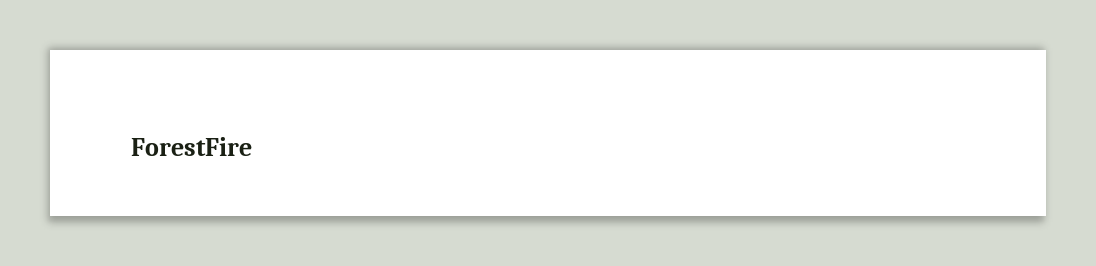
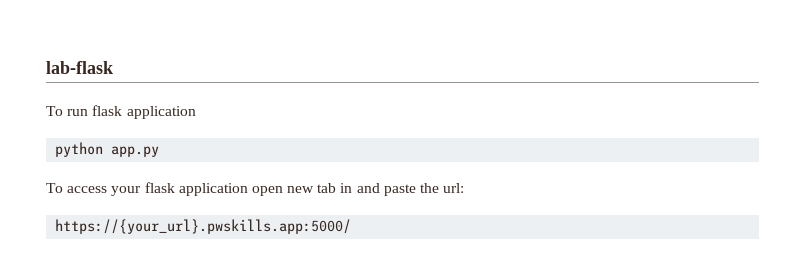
[131,137,252,156] ForestFire -> [46,61,113,74] [46,105,196,119] [55,142,160,157] [46,182,465,196] [55,219,352,234] lab-flask // To run flask application // python app.py // To access your flask application open new tab in and paste the url: // https://{your_url}.pwskills.app:5000/

